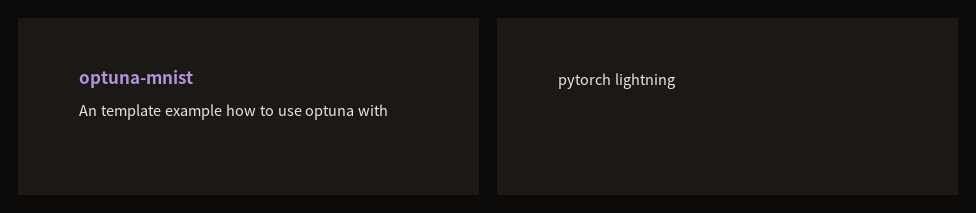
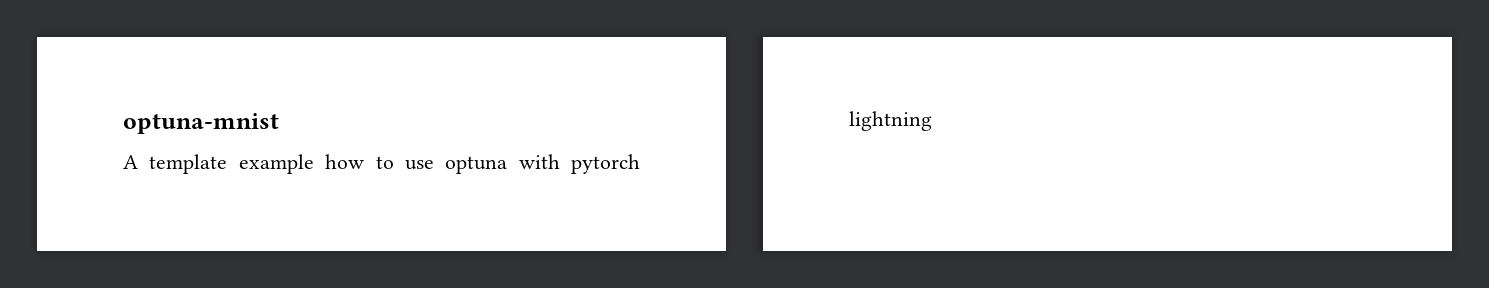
[79,105,97,116] An -> [123,155,138,169] A

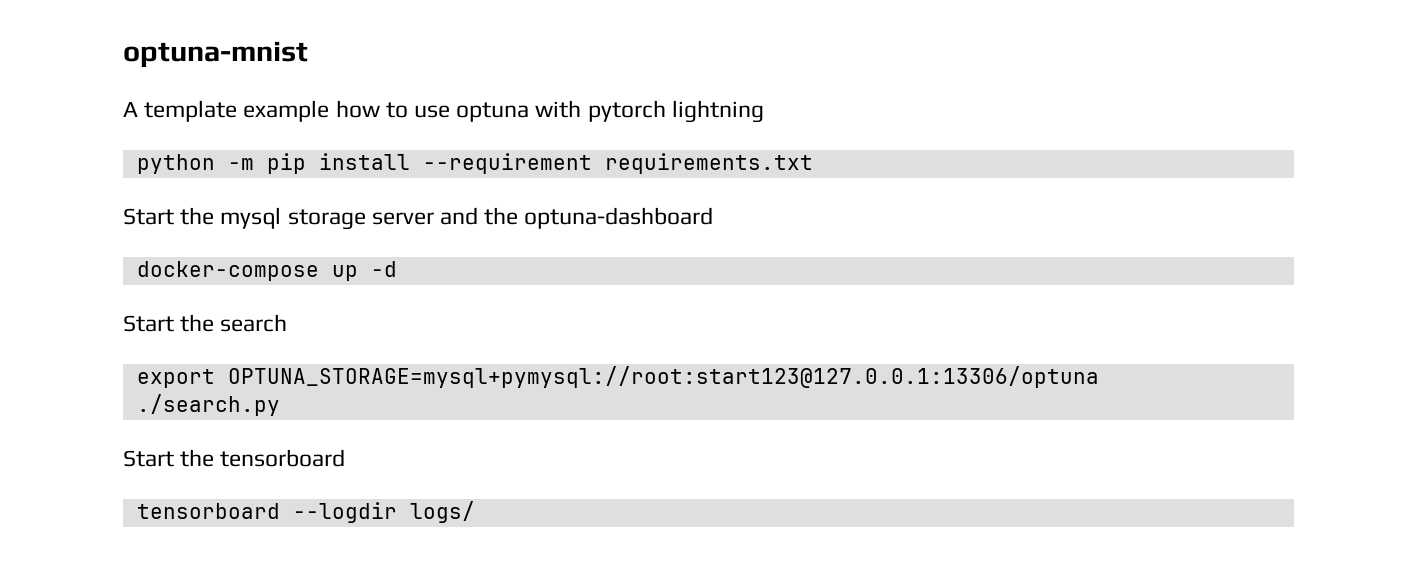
(932, 121) none -> [136,153,813,174] [123,207,714,230] [136,261,397,281] [123,314,288,332] [136,366,1099,388] [136,394,280,416] [123,449,346,467] [136,501,475,523] // python -m pip install --requirement requirements.txt // Start the mysql storage server and the optuna-dashboard // docker-compose up -d // Start the search // export OPTUNA_STORAGE=mysql+pymysql://root:start123@127.0.0.1:13306/optuna // ./search.py // Start the tensorboard // tensorboard --logdir logs/

